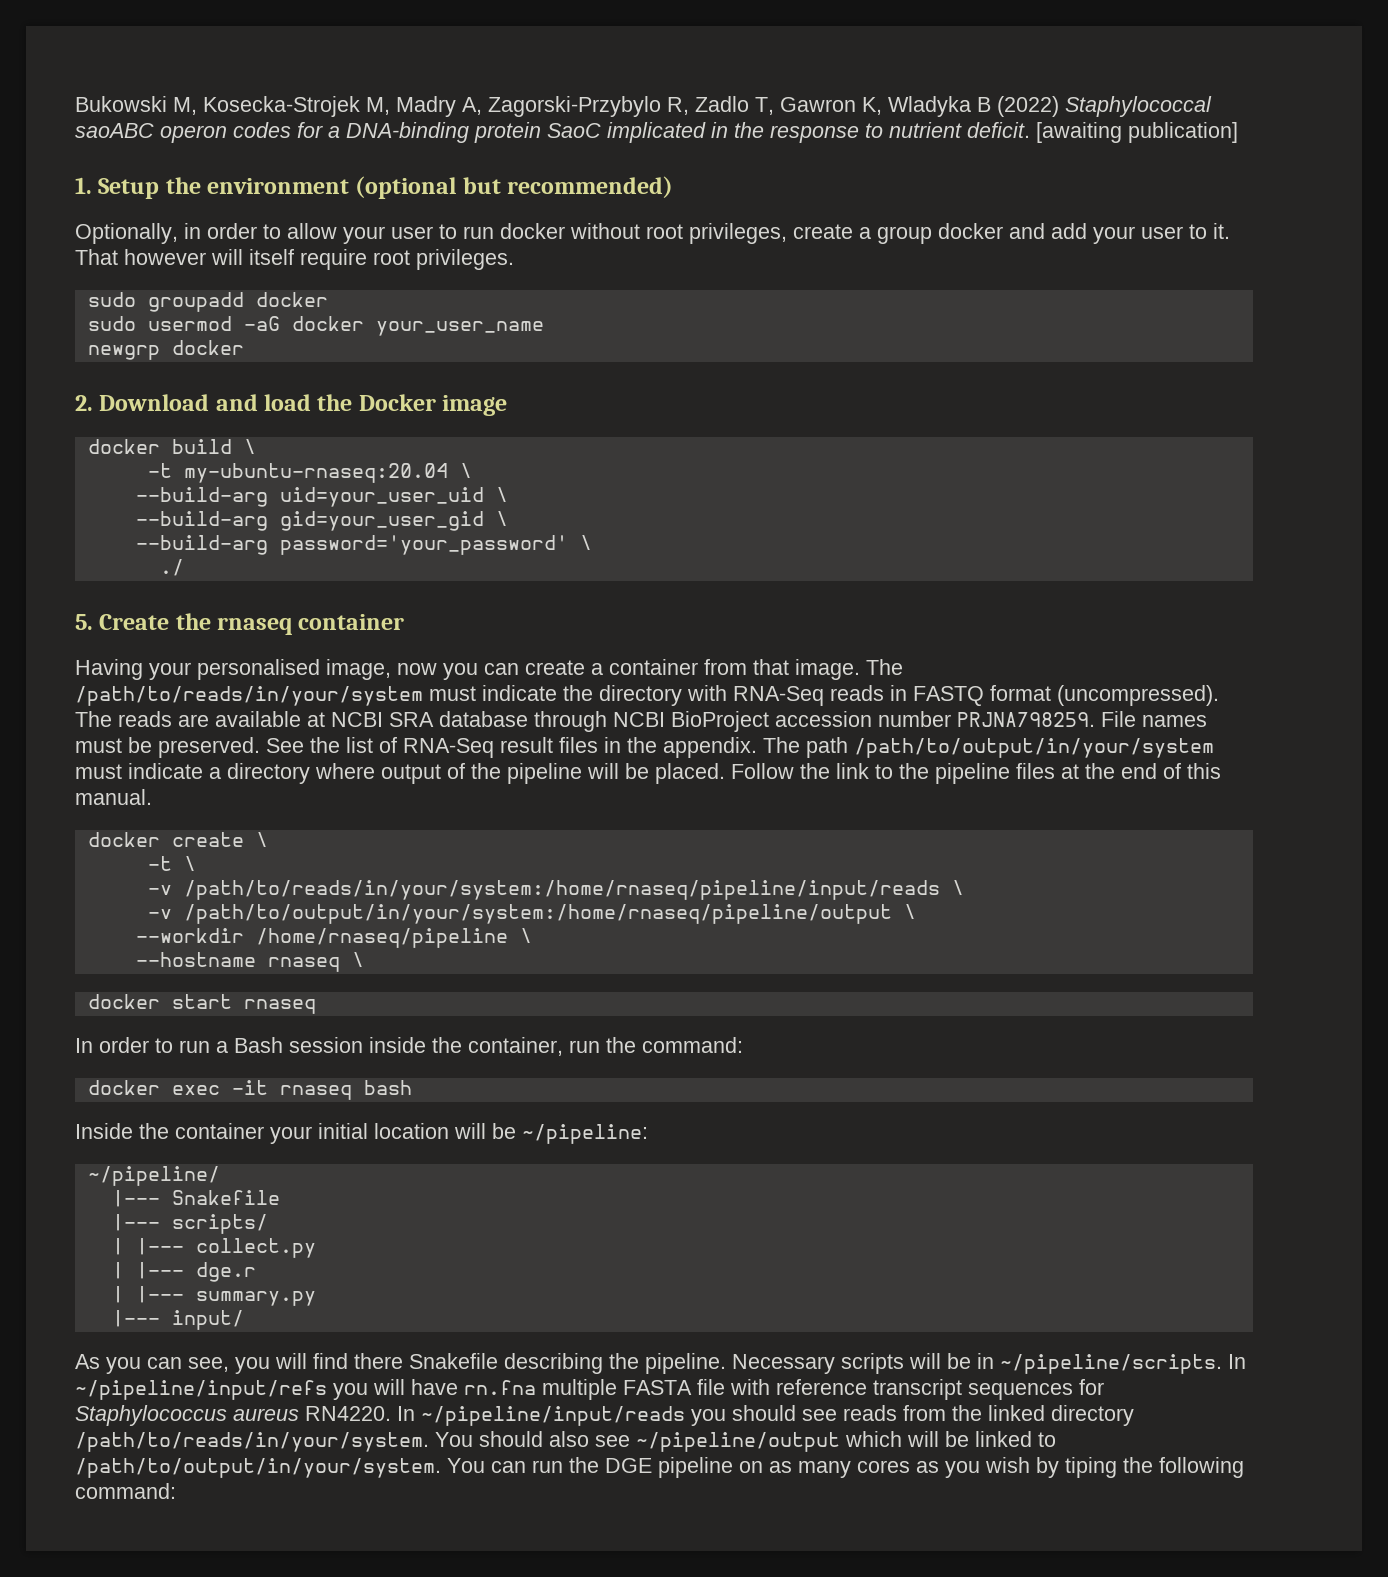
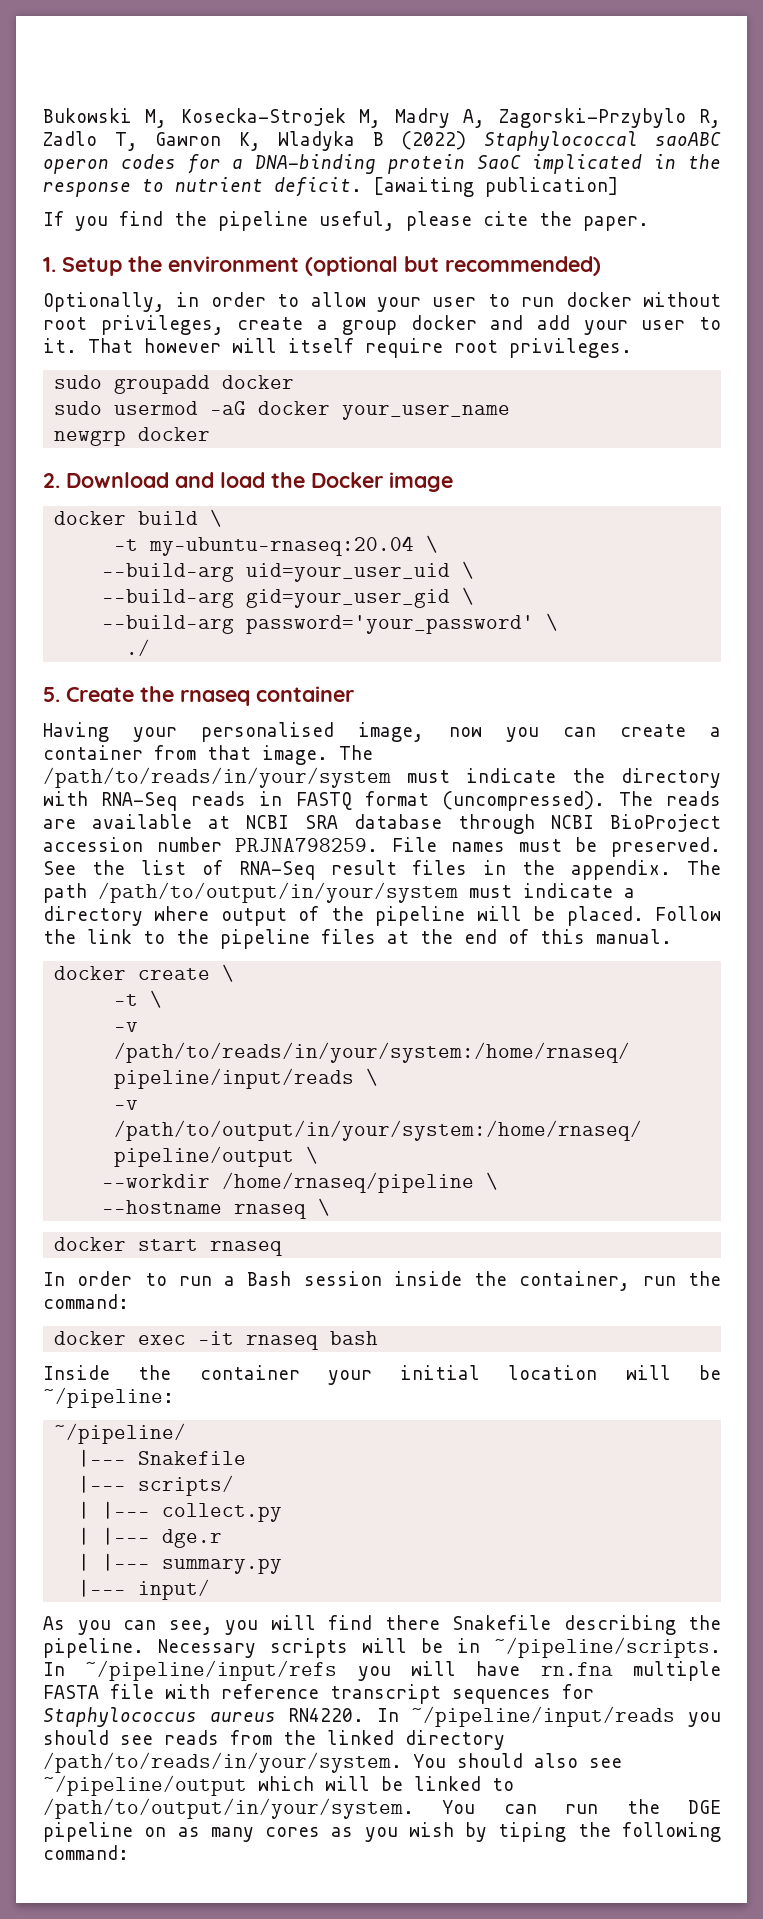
(1238, 132) none -> [43,211,649,231] // If you find the pipeline useful, please cite the paper.

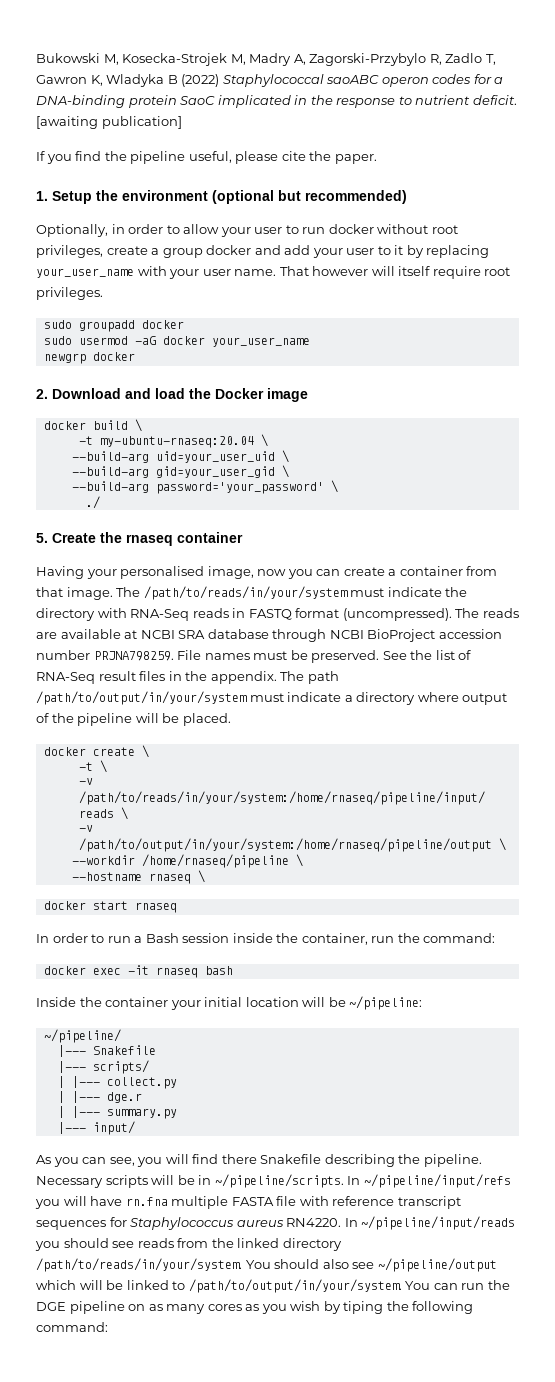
[43,338,77,353] it. -> [394,245,490,258] [36,266,277,279] it by replacing your_user_name with your user name.
[655,906,722,921] [43,929,672,949] Follow the link to the pipeline files at the end of this manual. -> (231, 719) none

